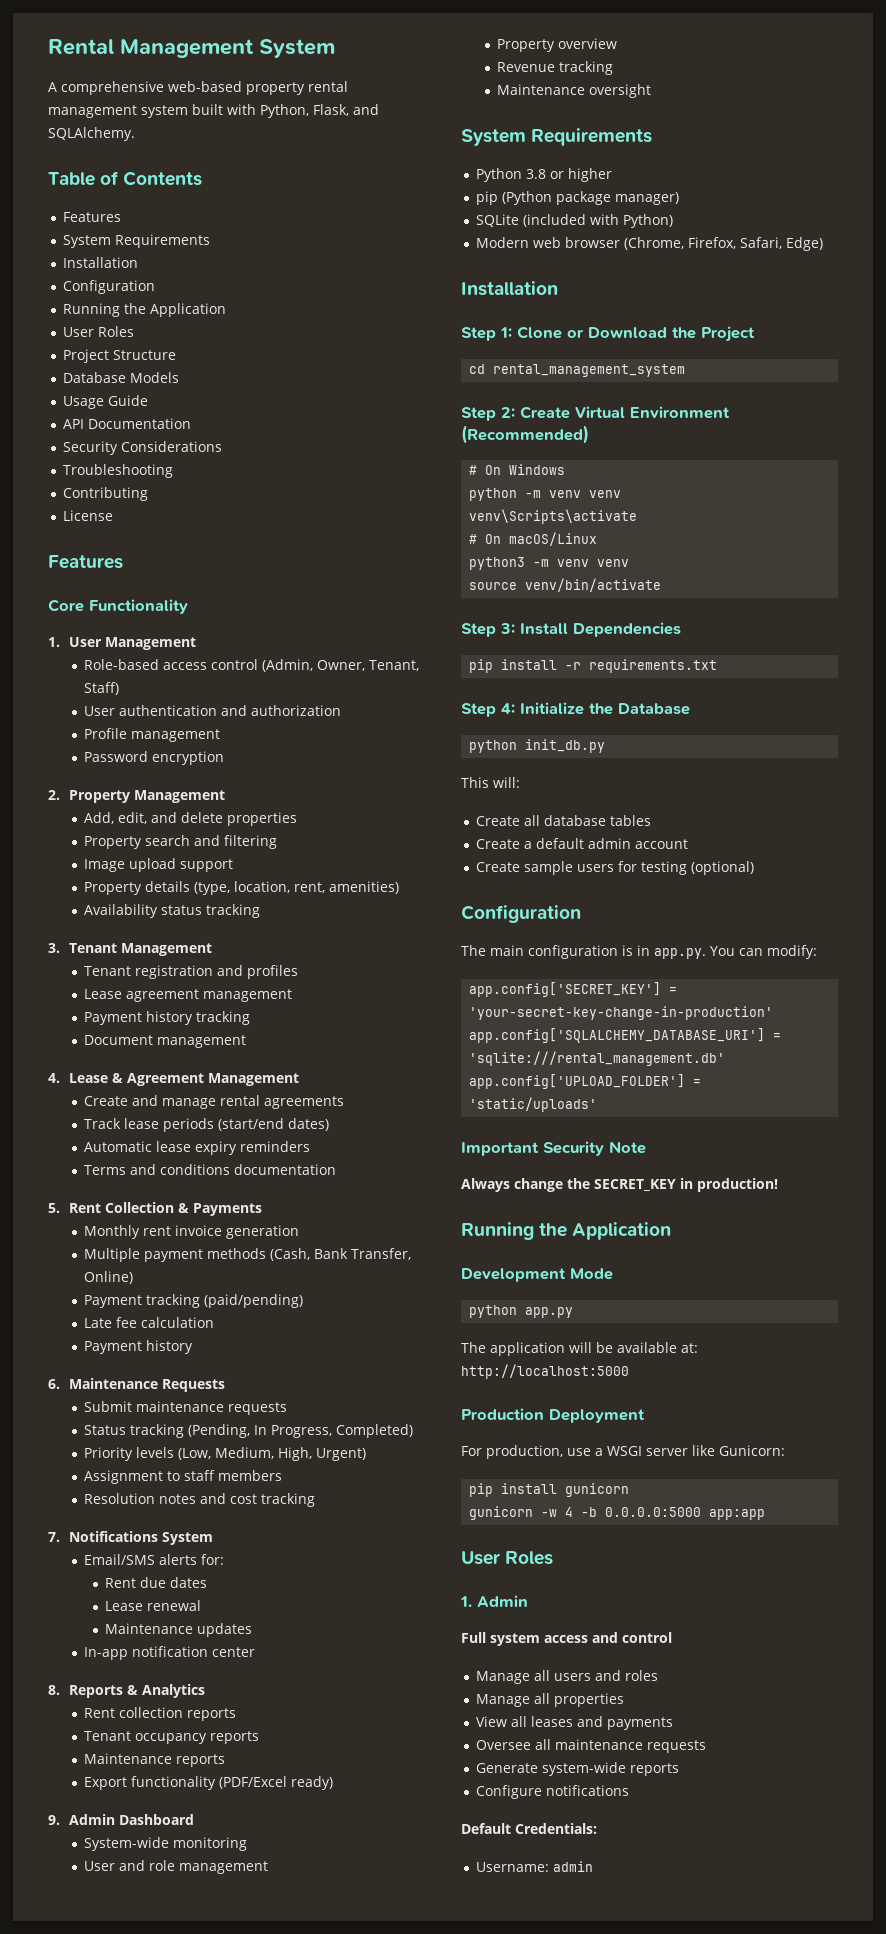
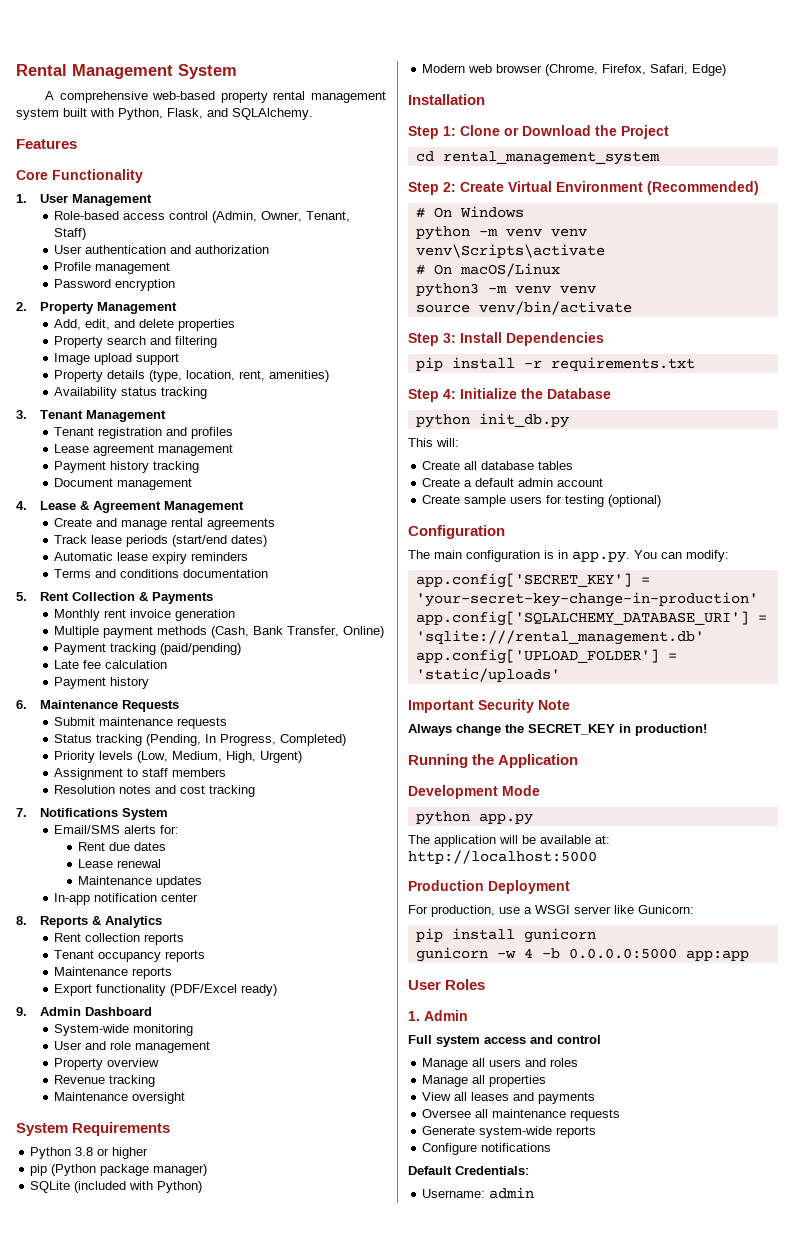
[48,171,203,186] [62,212,121,222] [62,234,210,248] [62,257,138,268] [62,280,155,294] [62,303,226,317] [62,326,134,337] [62,349,176,363] [62,372,179,383] [62,395,148,409] [62,418,191,429] [62,441,222,455] [62,464,173,478] [62,487,148,501] [62,510,113,521] // Table of Contents // Features // System Requirements // Installation // Configuration // Running the Application // User Roles // Project Structure // Database Models // Usage Guide // API Documentation // Security Considerations // Troubleshooting // Contributing // License -> (313, 114) none

